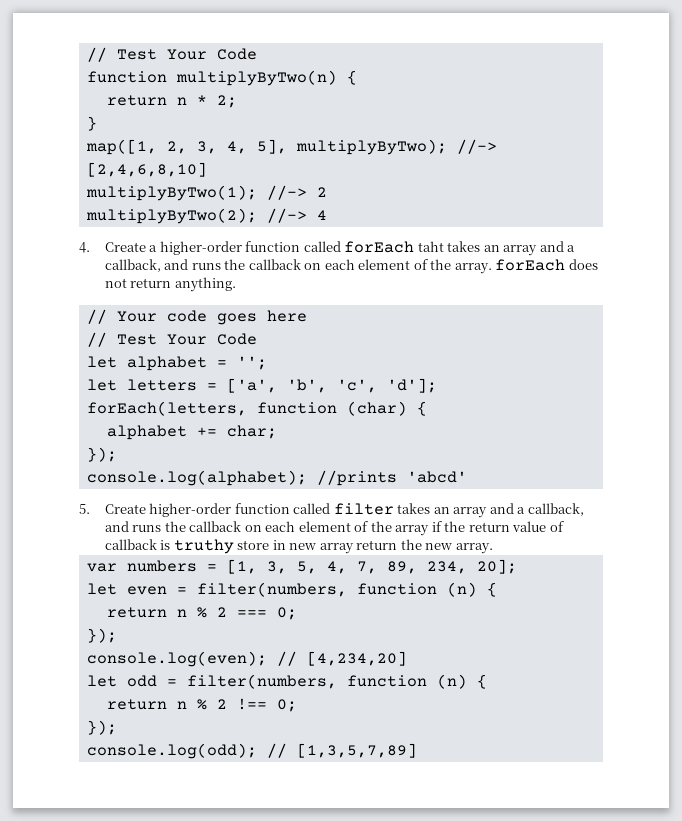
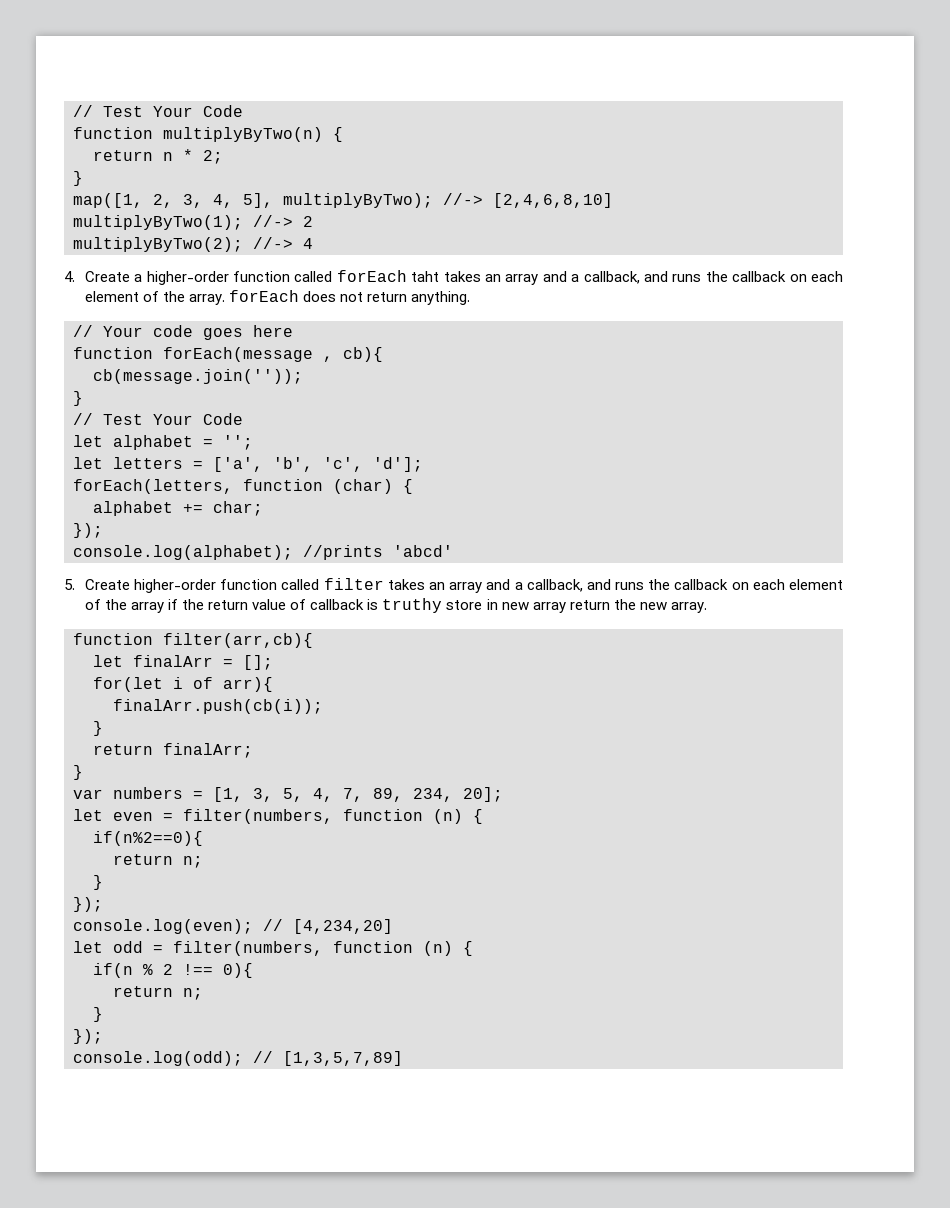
(307, 316) none -> [73,347,383,362] [93,369,303,384] [73,391,83,406] // function forEach(message , cb){ // cb(message.join('')); // }
(493, 548) none -> [73,633,313,648] [93,655,273,670] [93,677,273,692] [113,699,323,714] [93,721,103,736] [93,743,253,758] [73,765,83,780] // function filter(arr,cb){ // let finalArr = []; // for(let i of arr){ // finalArr.push(cb(i)); // } // return finalArr; // }
[106,607,297,620] // return n % 2 === 0; -> [93,831,203,846] [113,854,203,868] [93,875,103,890] // if(n%2==0){ // return n; // }
[106,699,187,710] return n -> [93,963,133,978] if(n
[276,699,297,712] 0; -> [223,963,253,978] [113,986,203,1000] [93,1007,103,1022] 0){ // return n; // }

